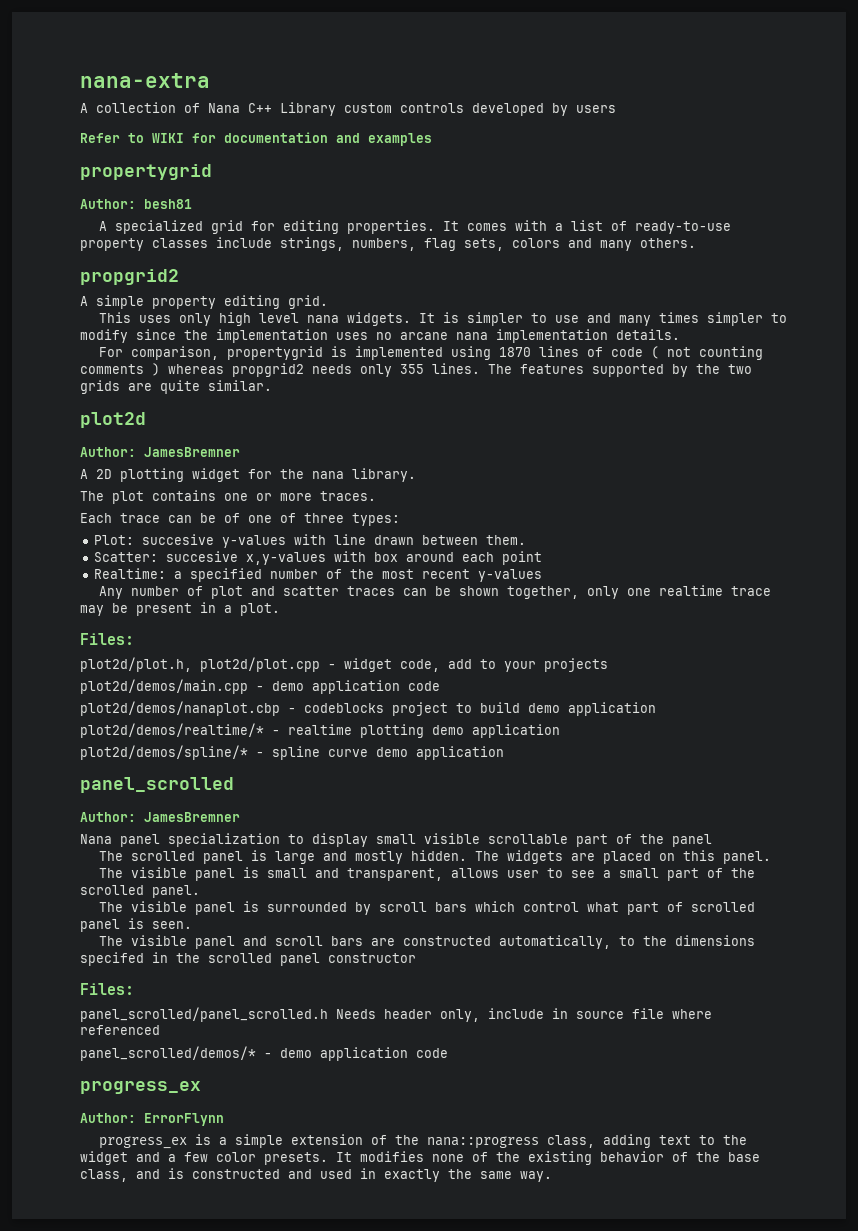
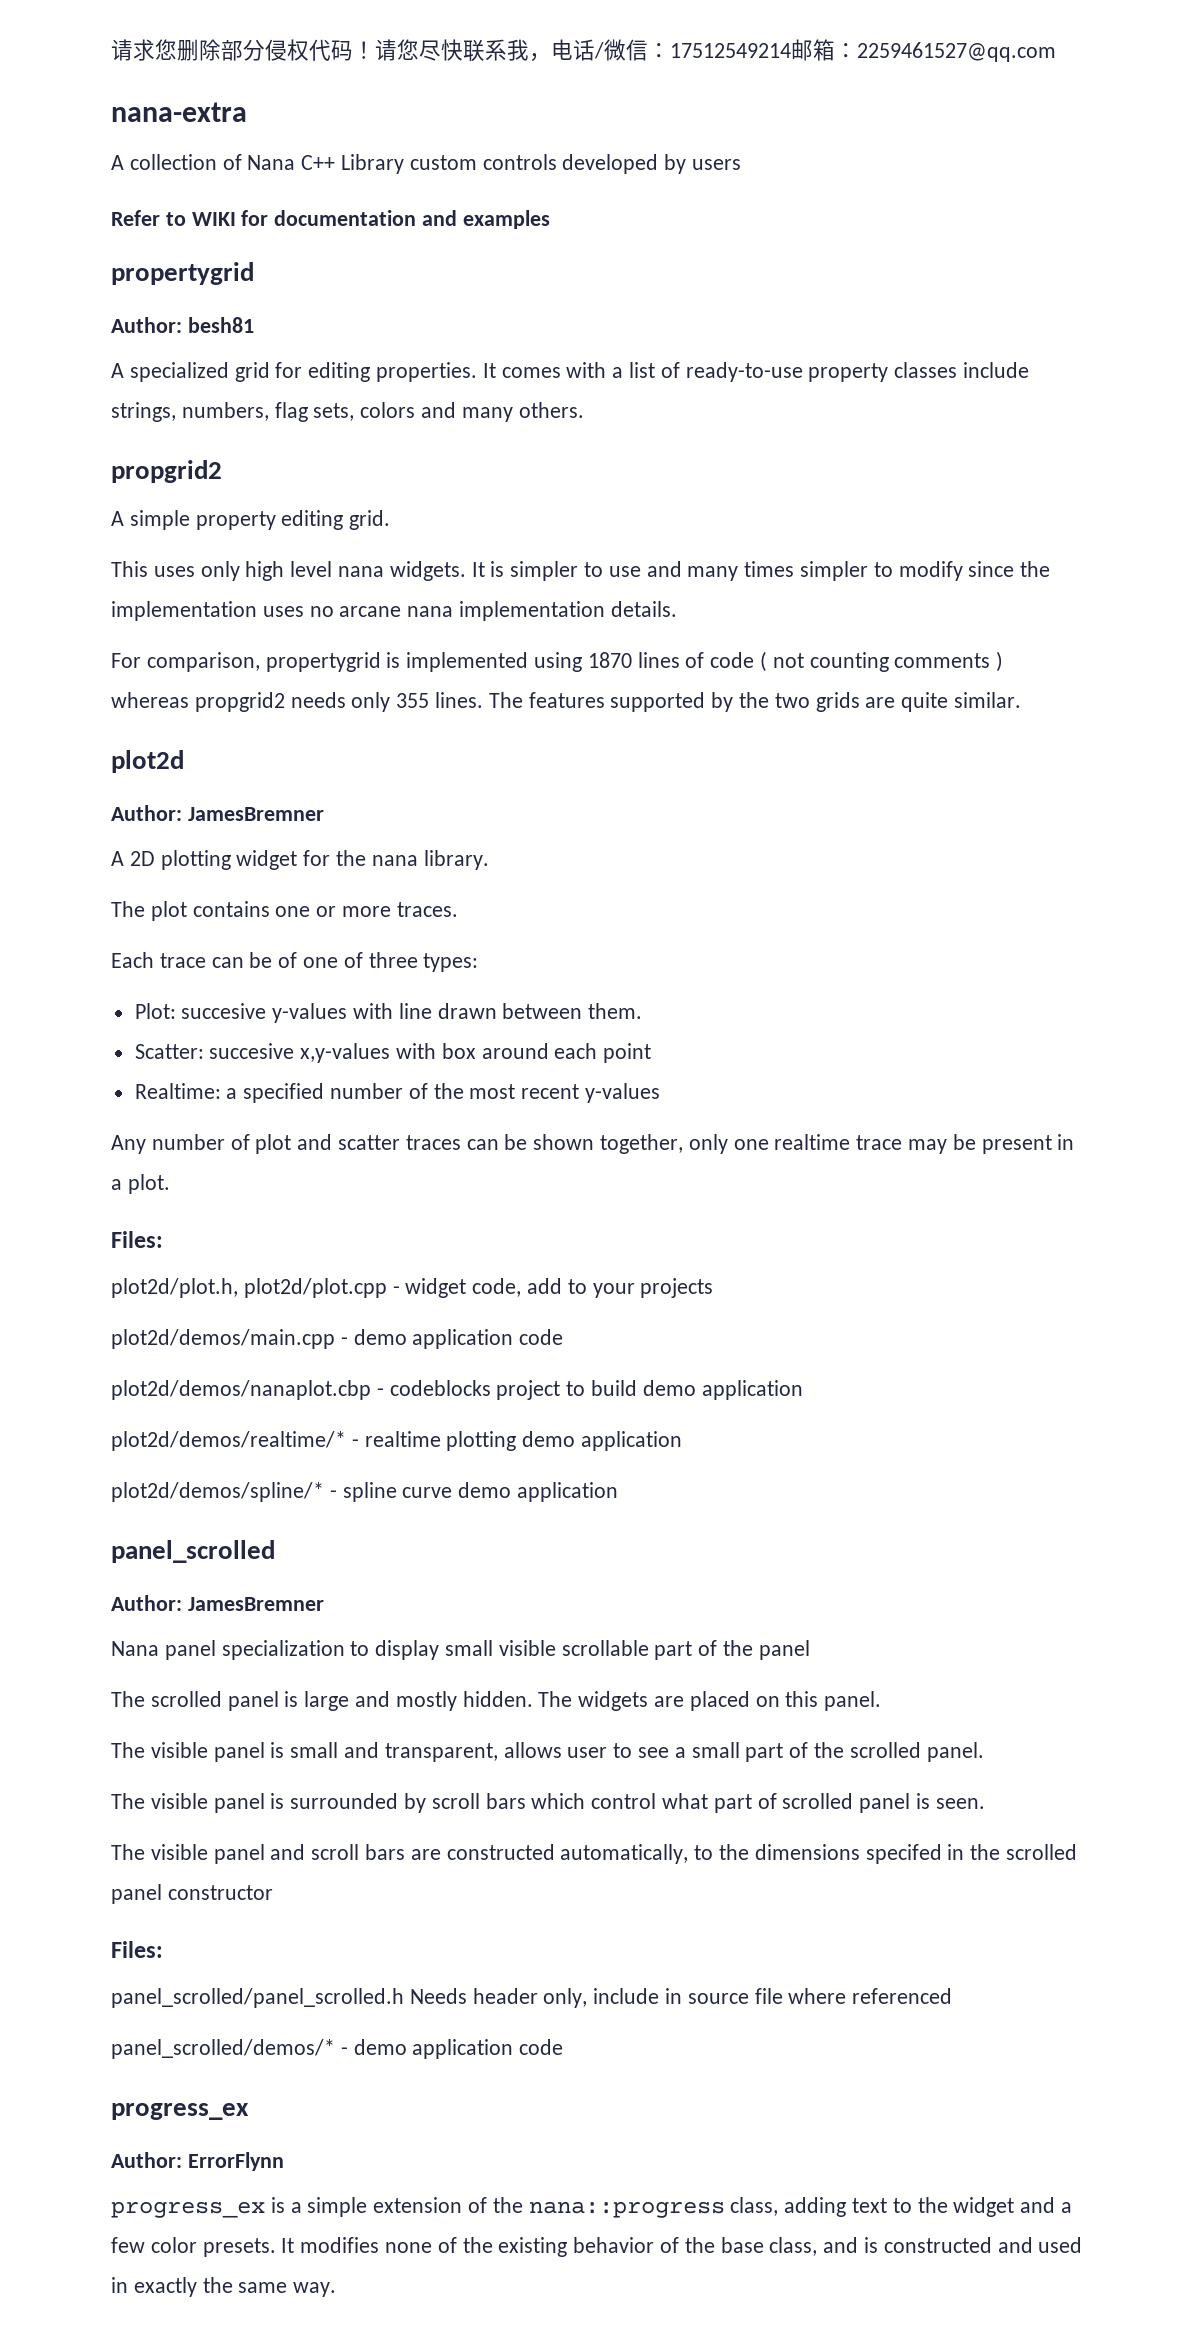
(80, 80) none -> [111,39,1056,62] 请求您删除部分侵权代码！请您尽快联系我，电话/微信：17512549214邮箱：2259461527@qq.com //

